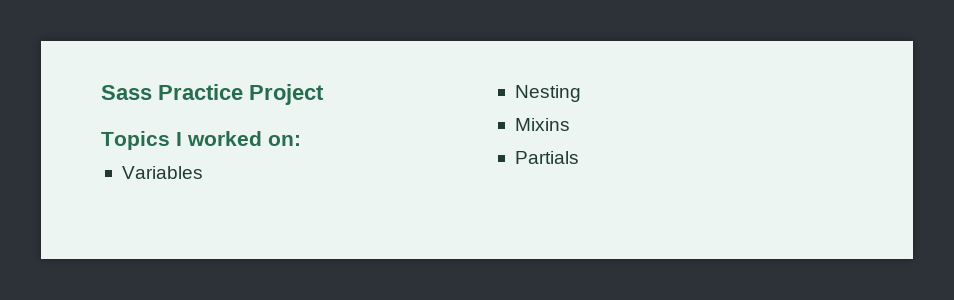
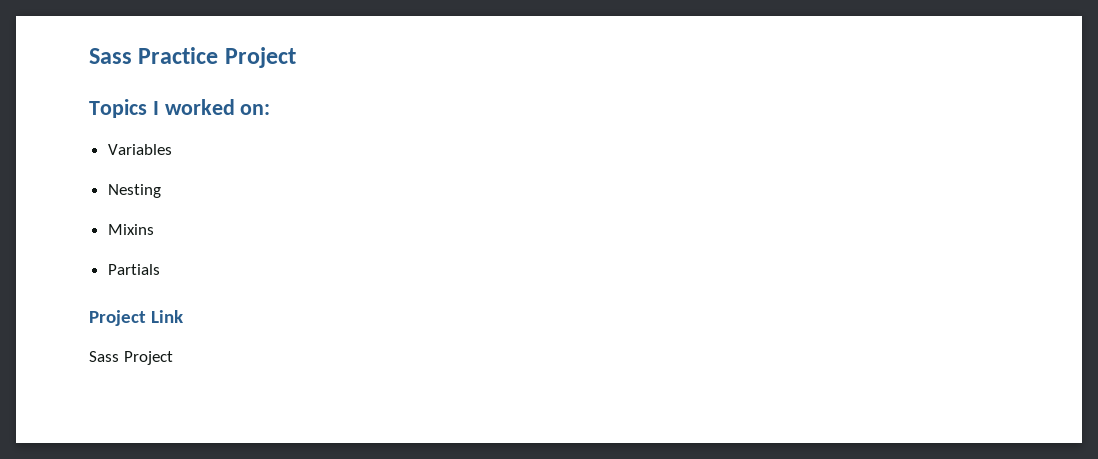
(579, 157) none -> [89,310,184,326] [89,351,173,365] // Project Link // Sass Project

